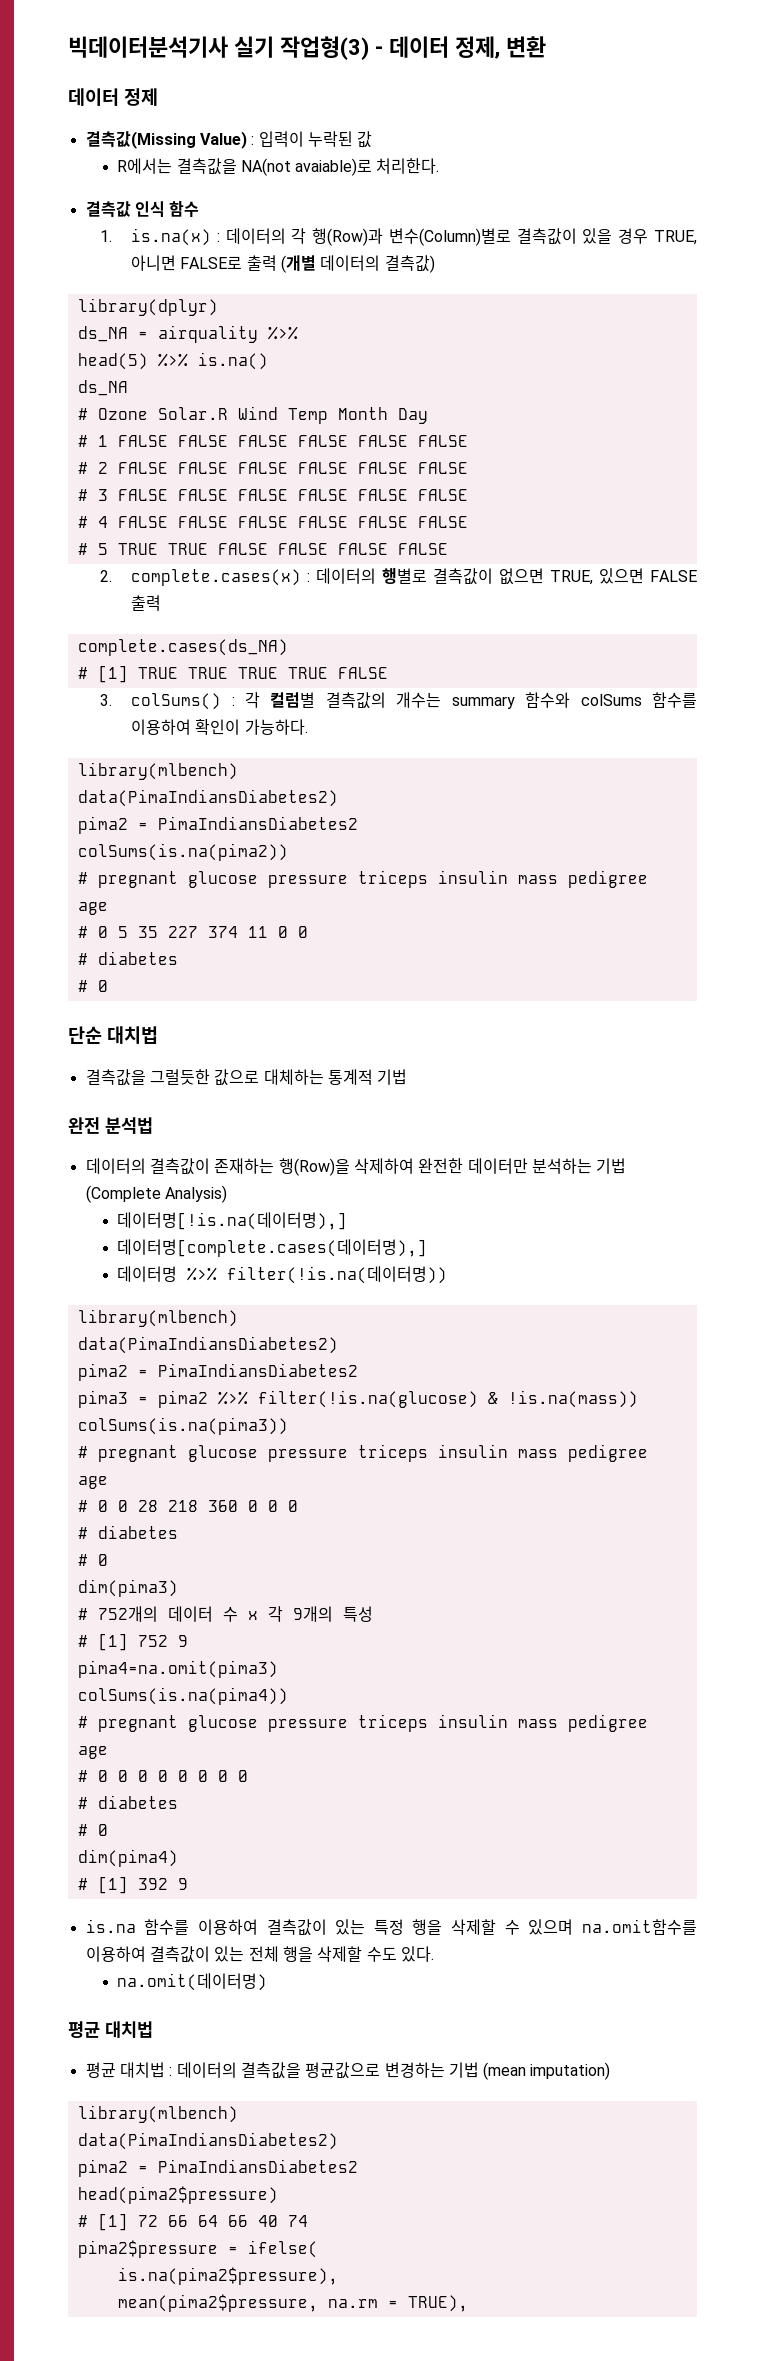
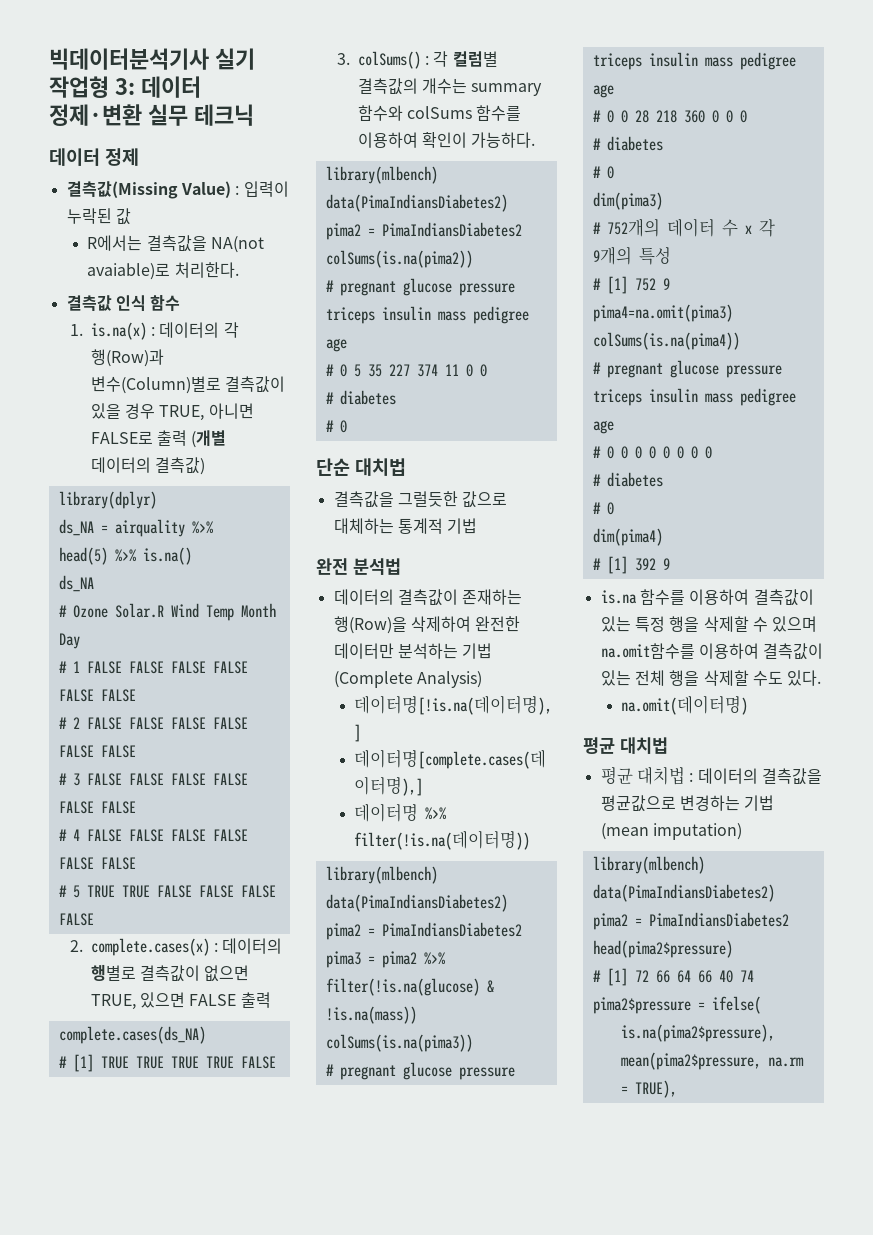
[279,36,546,60] 작업형(3) - 데이터 정제, 변환 -> [49,76,201,98] [49,104,254,126] 작업형 3: 데이터 정제·변환 실무 테크닉

